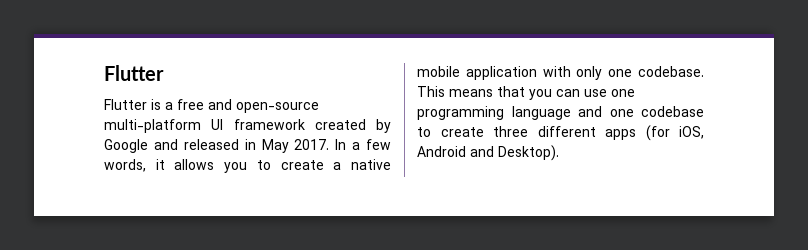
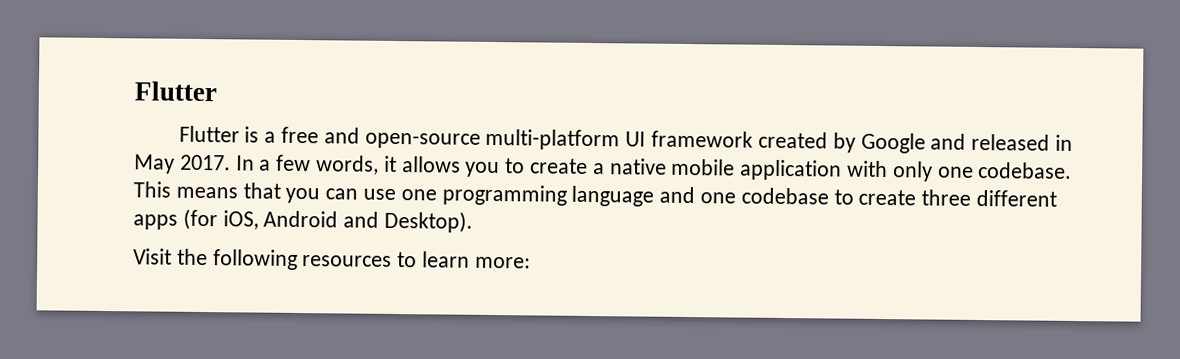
(559, 153) none -> [133,248,531,270] // Visit the following resources to learn more:

